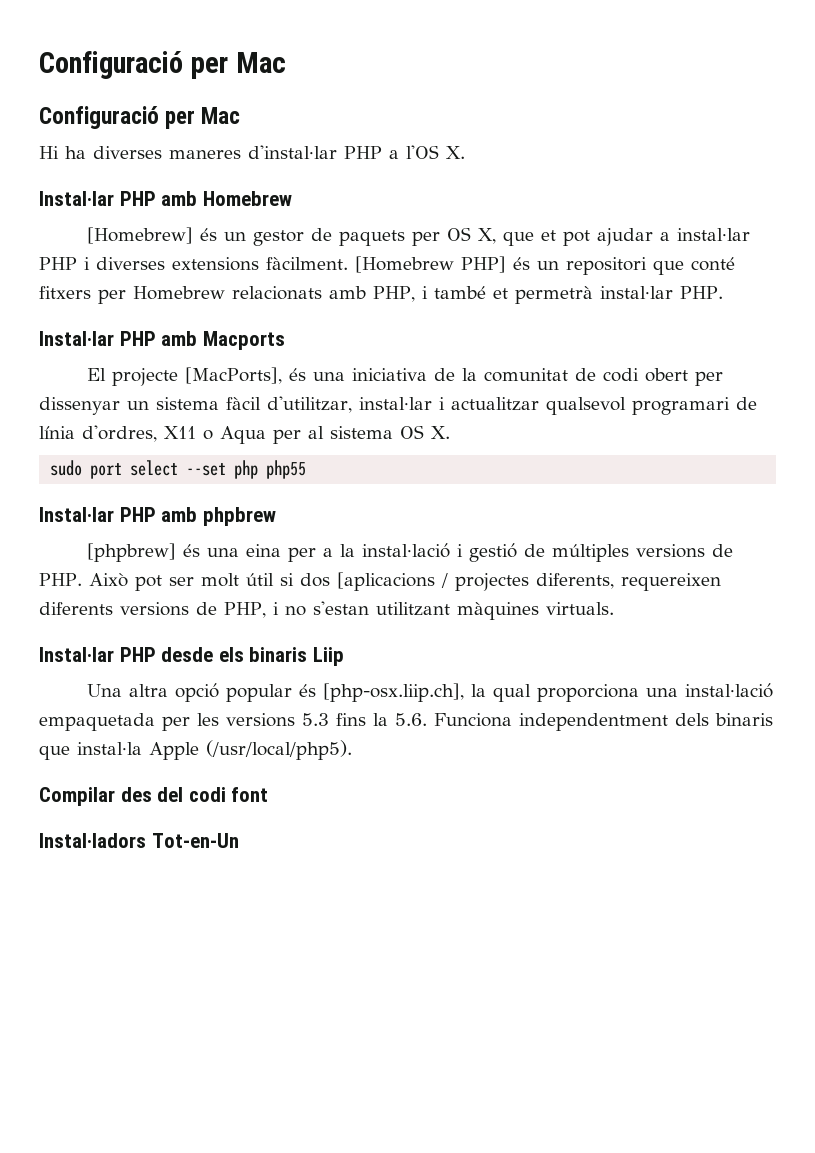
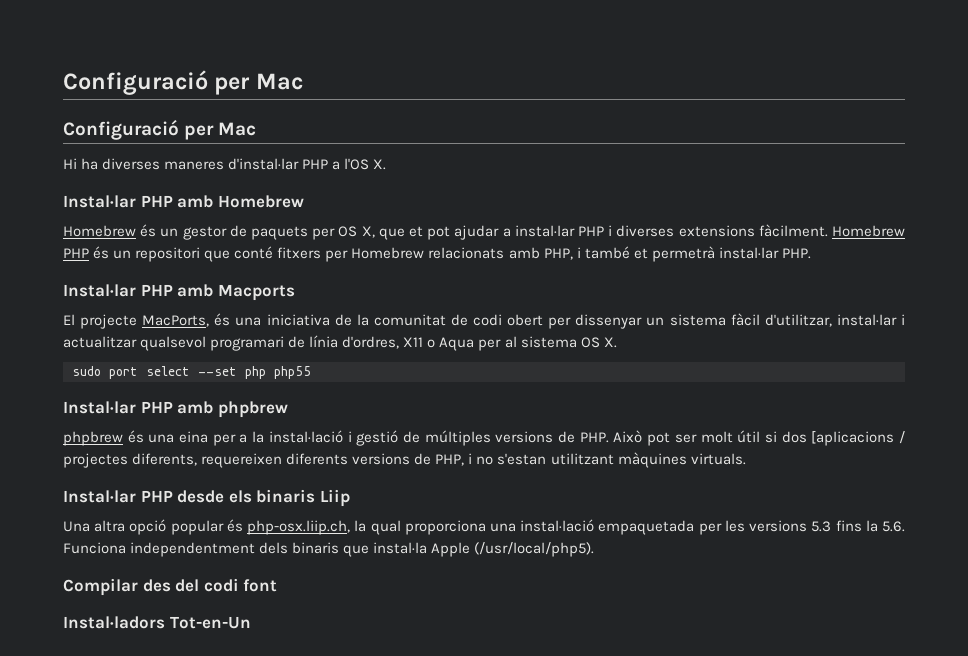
[86,227,193,244] [Homebrew] -> [63,225,136,237] Homebrew
[355,256,506,273] [Homebrew PHP] -> [832,225,906,237] [63,248,89,258] Homebrew PHP
[184,367,282,384] [MacPorts], -> [142,315,210,327] MacPorts,
[86,543,176,562] [phpbrew] -> [63,431,123,446] phpbrew
[322,683,464,702] [php-osx.liip.ch], -> [247,520,351,535] php-osx.liip.ch,

